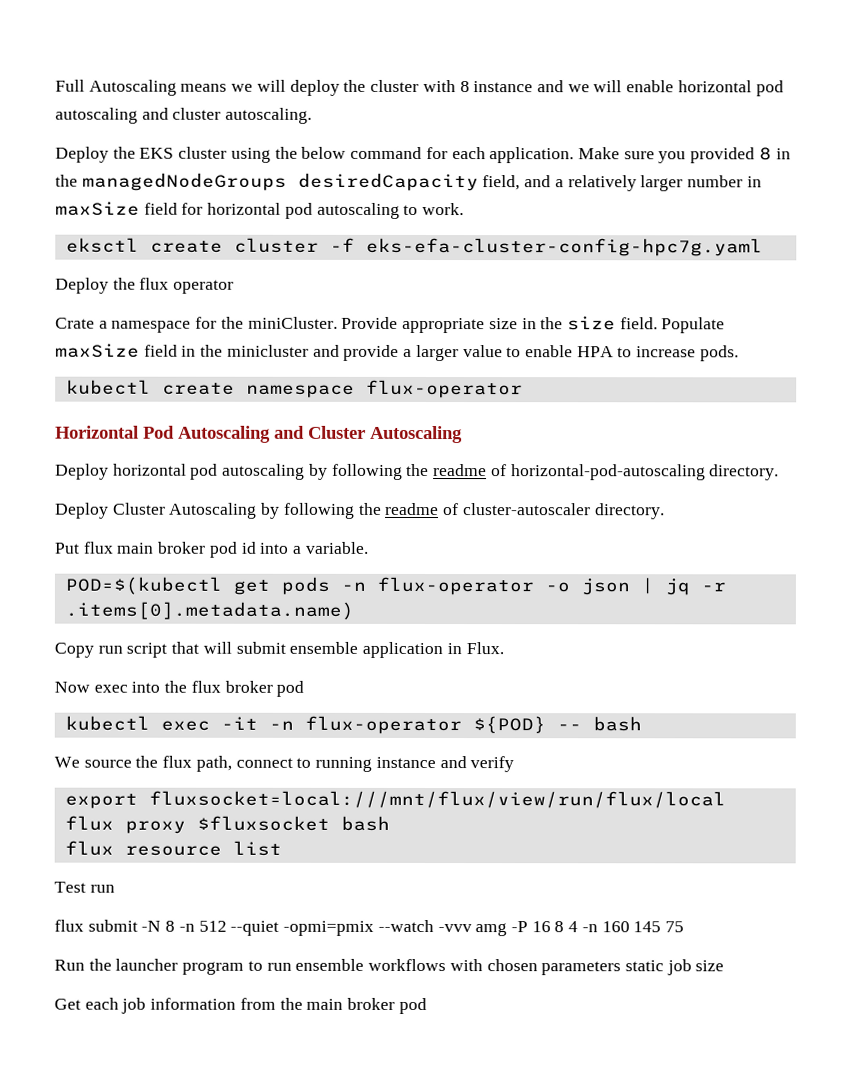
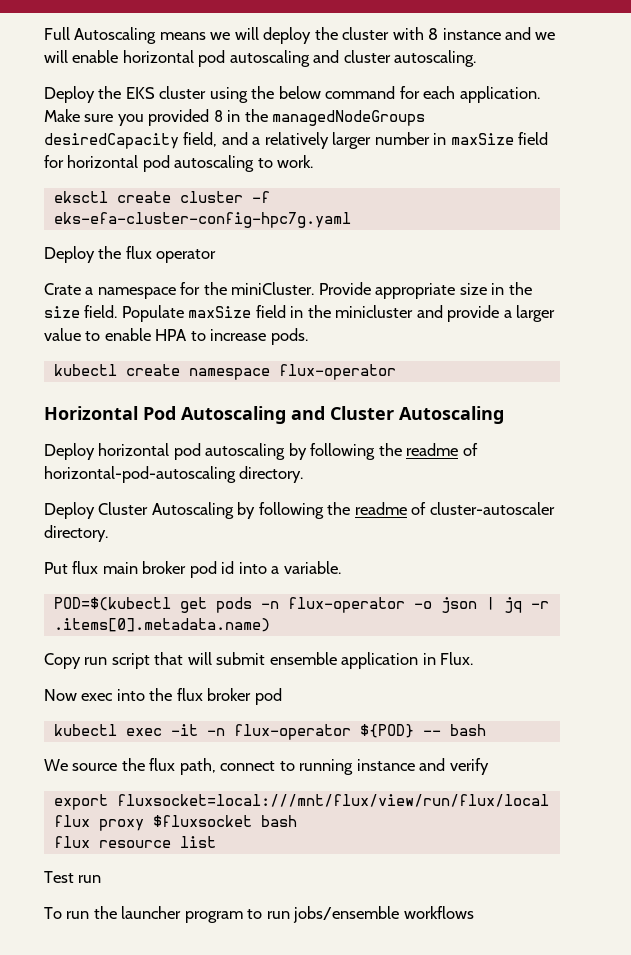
[54,919,685,937] [54,959,85,971] flux submit -N 8 -n 512 --quiet -opmi=pmix --watch -vvv amg -P 16 8 4 -n 160 145 75 // Run -> [44,907,90,919] To run
[295,958,725,976] [54,997,427,1015] ensemble workflows with chosen parameters static job size // Get each job information from the main broker pod -> [293,906,474,923] jobs/ensemble workflows

